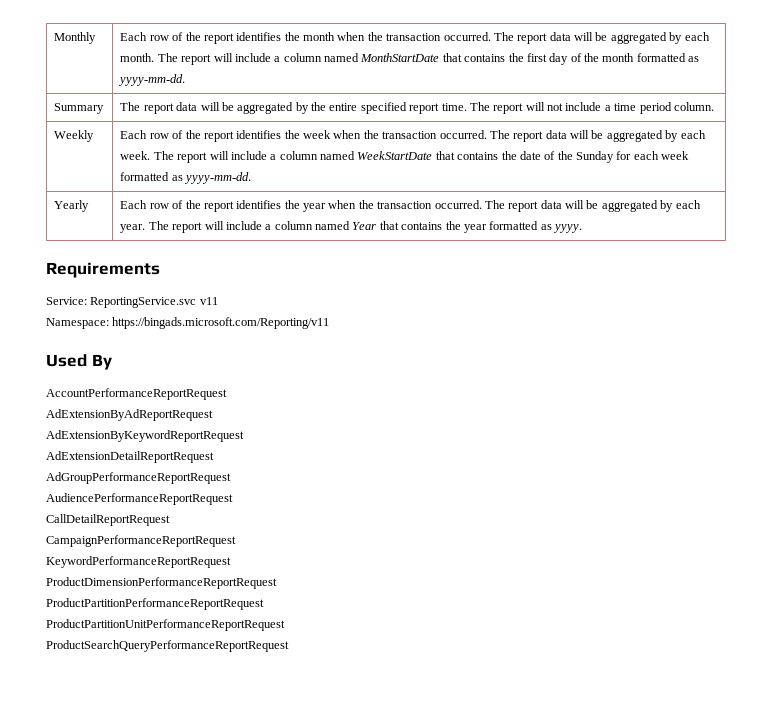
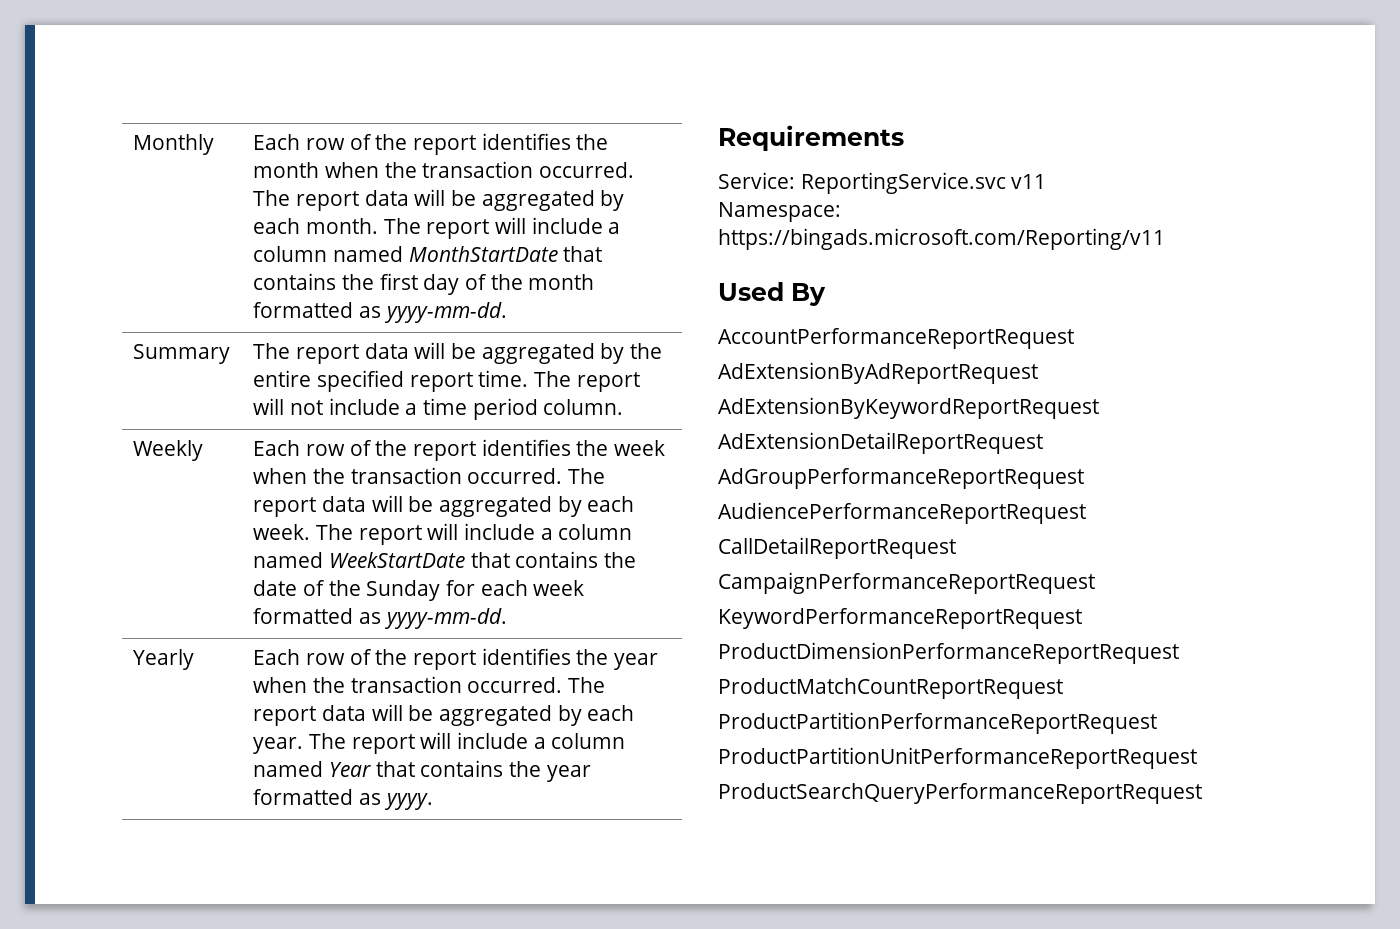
(277, 583) none -> [718,678,1063,699] // ProductMatchCountReportRequest

